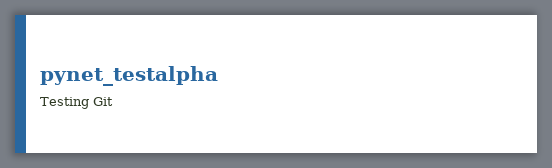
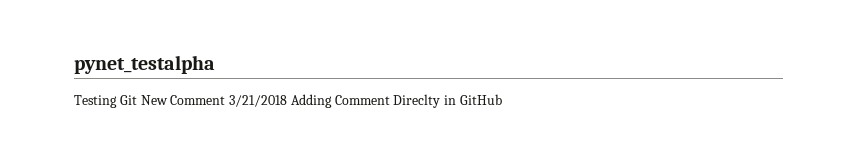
(113, 101) none -> [140,94,503,108] New Comment 3/21/2018 Adding Comment Direclty in GitHub

